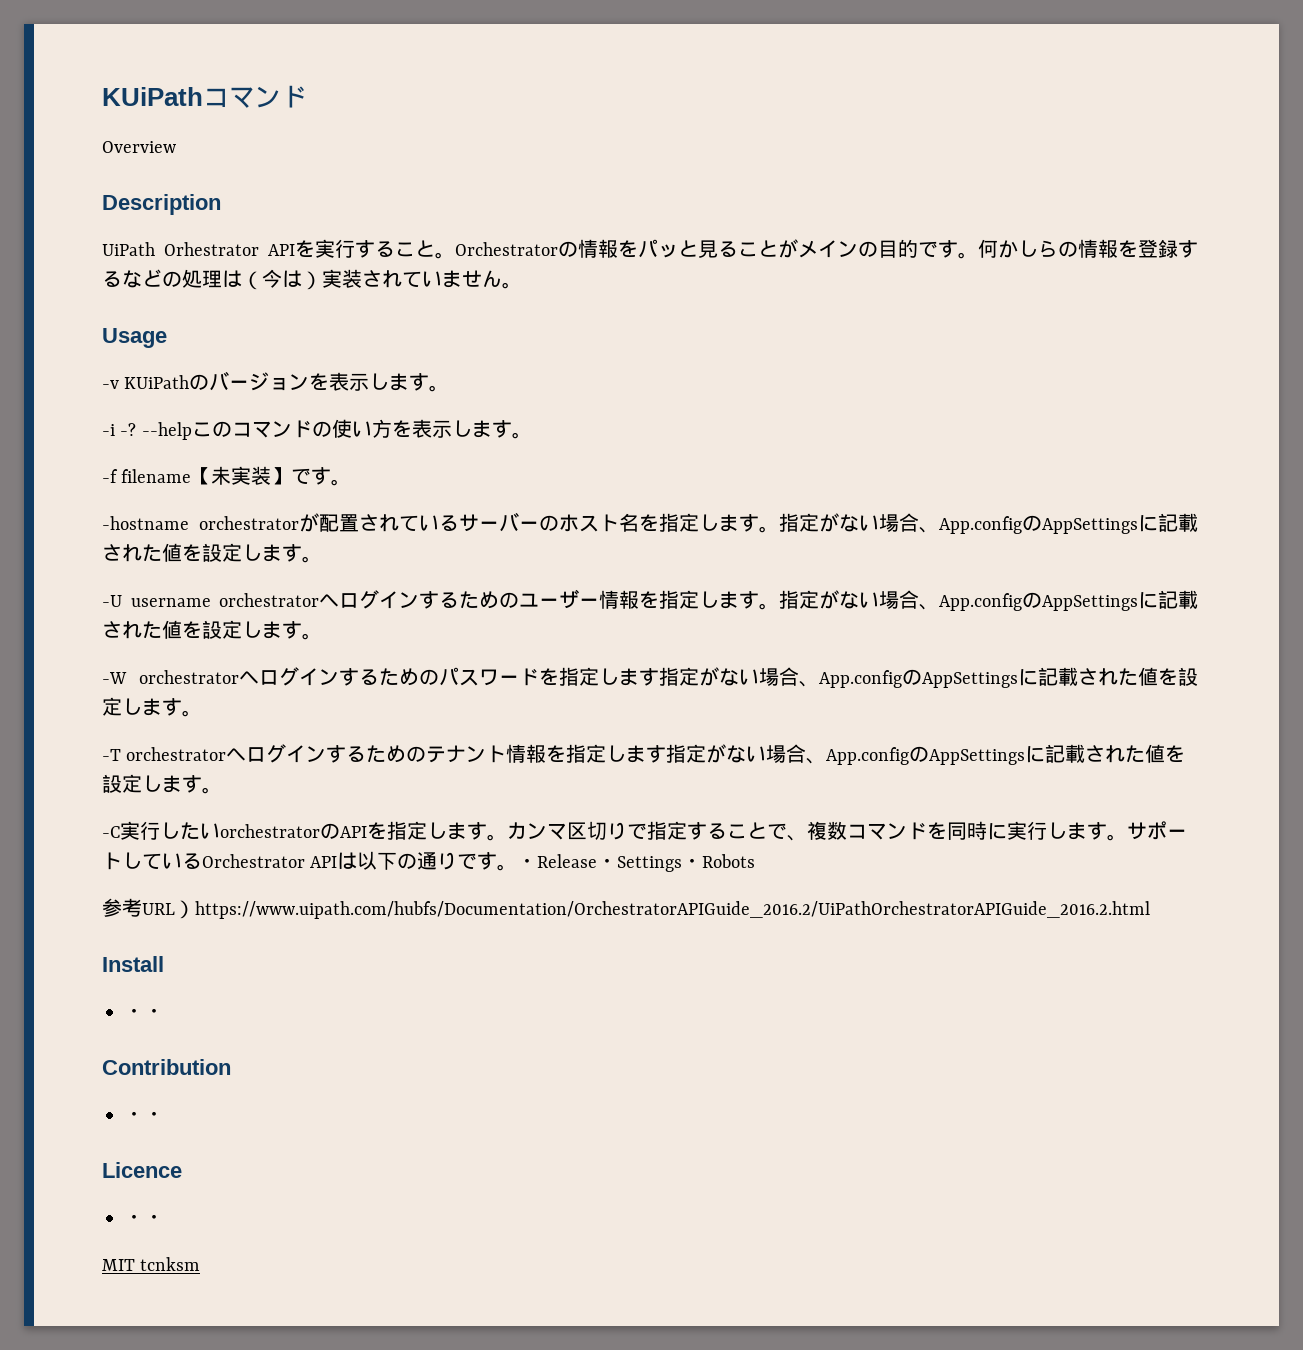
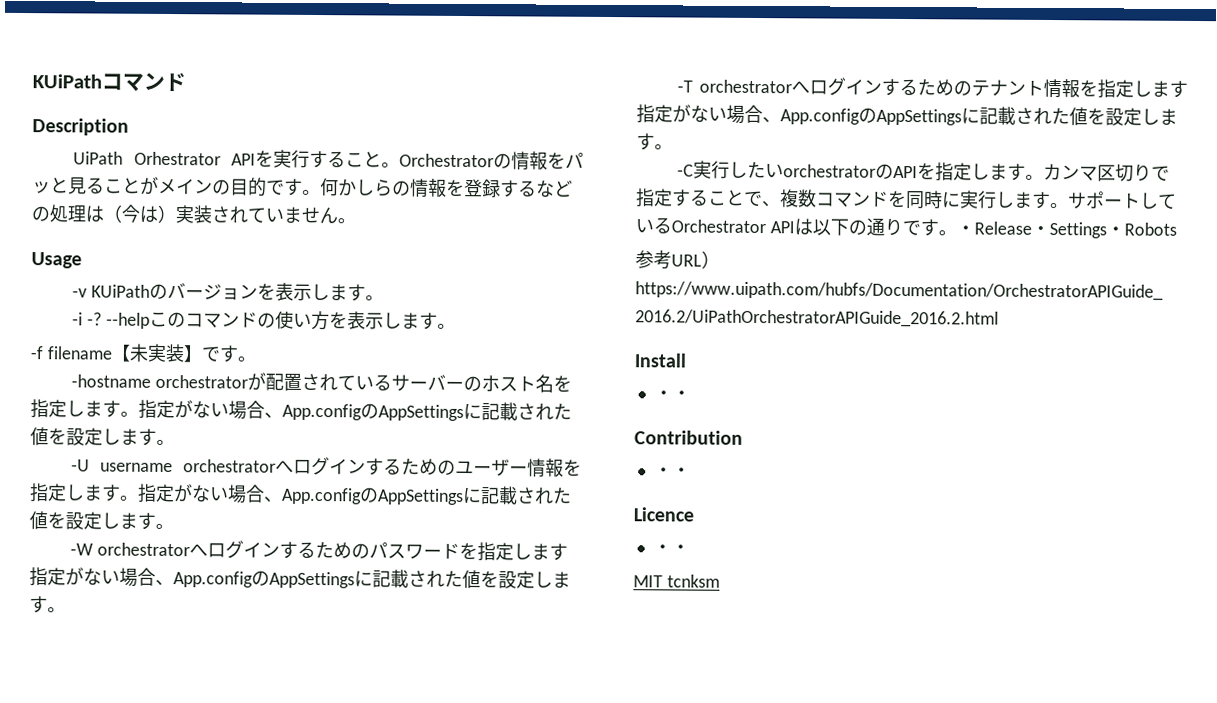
[102,141,176,153] // Overview -> (186, 82) none

